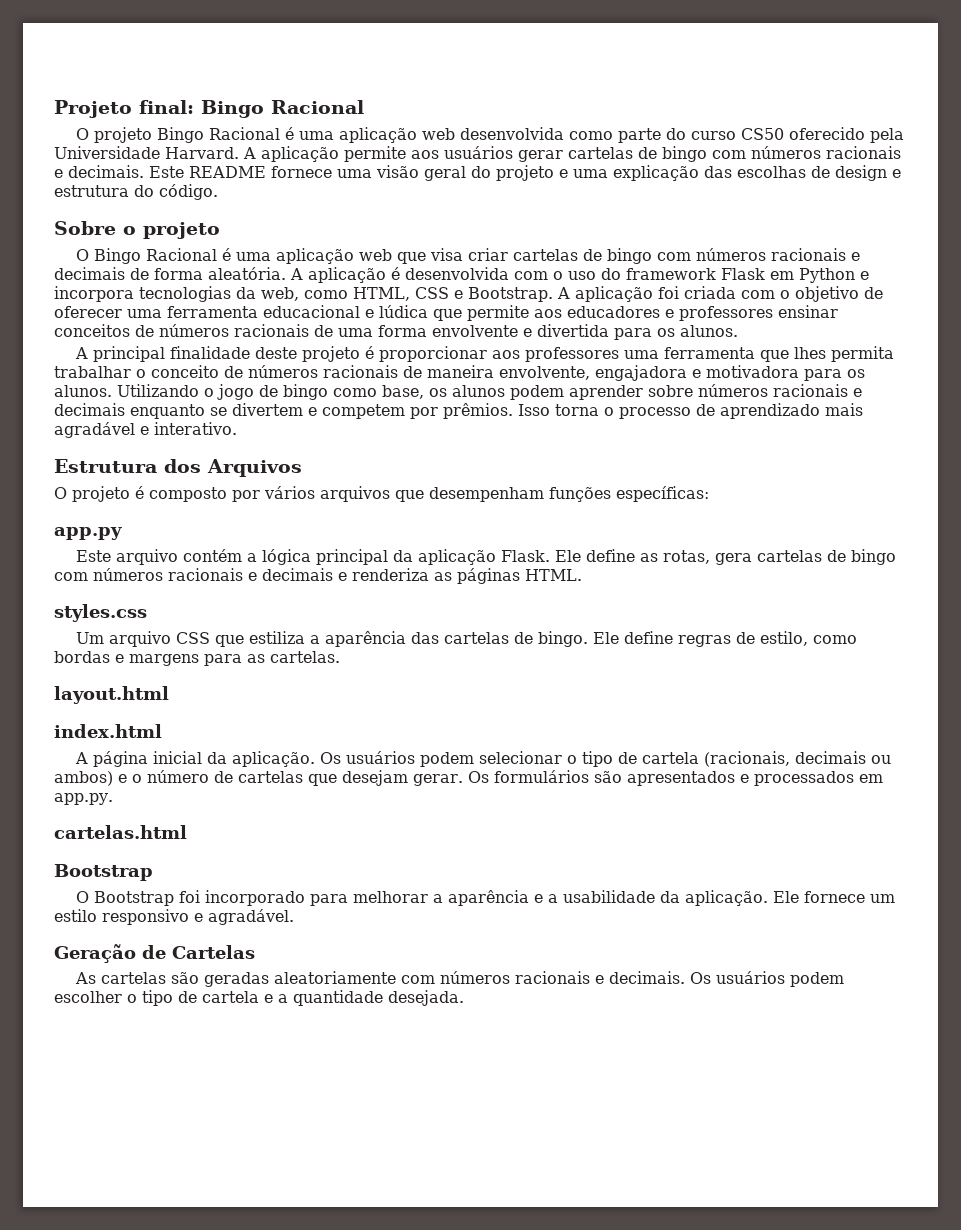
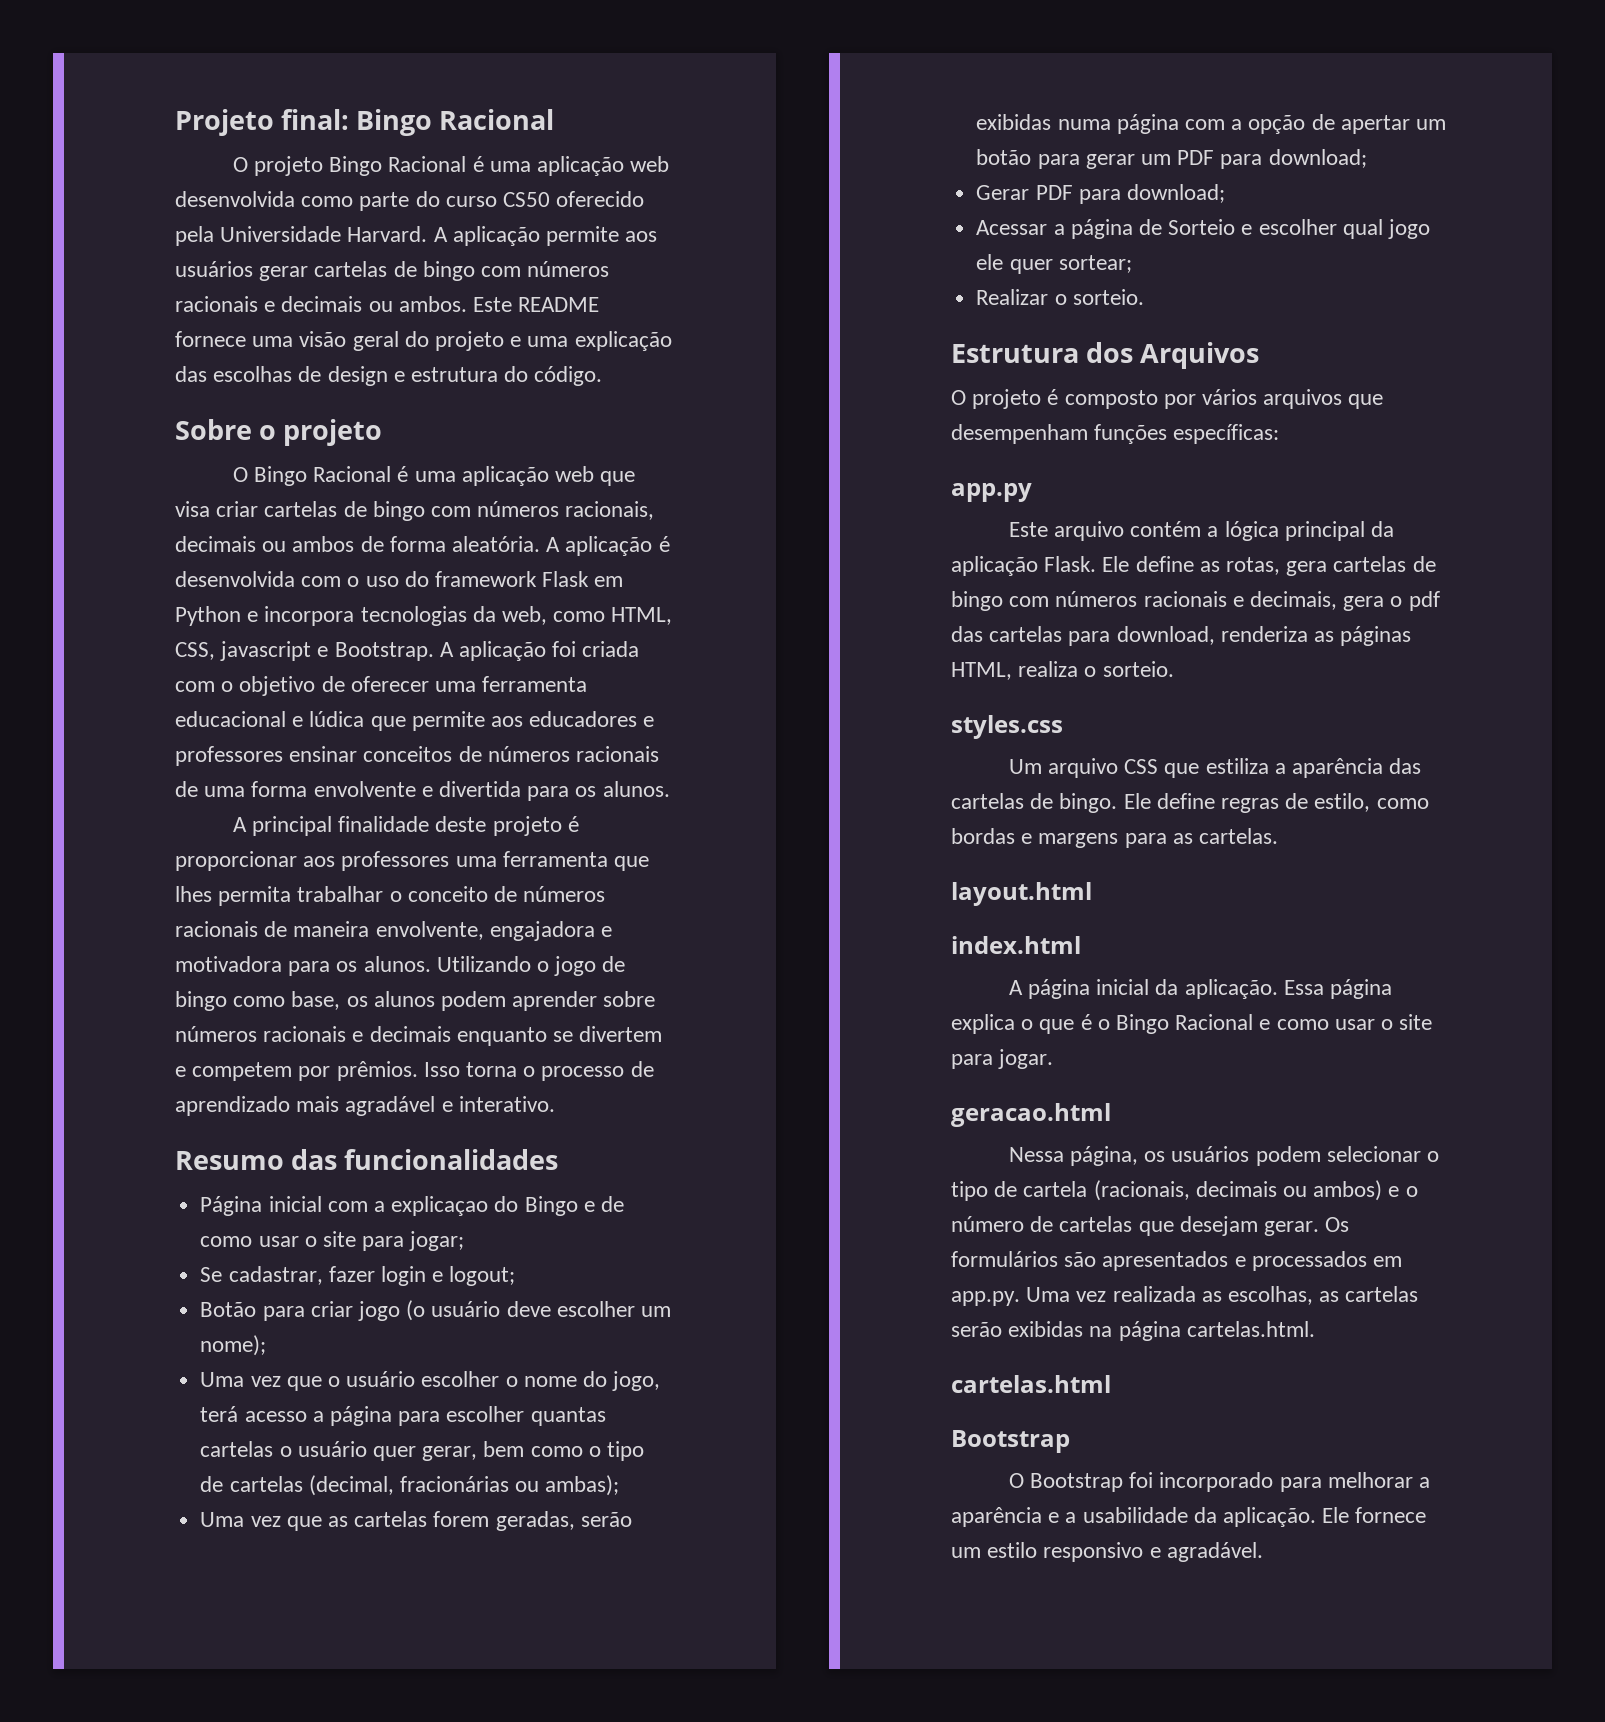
[68,165,144,178] decimais. -> [281,296,467,312] decimais ou ambos.
[770,248,860,261] [54,267,125,280] racionais e decimais -> [565,501,655,520] [175,536,355,552] racionais, decimais ou ambos
[415,287,449,299] CSS -> [175,641,312,661] CSS, javascript
(237, 428) none -> [175,1149,559,1170] [200,1196,624,1216] [200,1231,465,1251] [200,1266,516,1286] [200,1300,671,1321] [200,1335,267,1356] [200,1371,661,1391] [200,1406,606,1426] [200,1441,644,1461] [200,1475,620,1496] [200,1511,632,1531] [976,114,1446,134] [976,149,1367,169] [976,184,1225,204] [976,219,1430,239] [976,254,1132,274] [976,289,1144,305] // Resumo das funcionalidades // Página inicial com a explicaçao do Bingo e de como usar o site para jogar; // Se cadastrar, fazer login e logout; // Botão para criar jogo (o usuário deve escolher um nome); // Uma vez que o usuário escolher o nome do jogo, terá acesso a página para escolher quantas cartelas o usuário quer gerar, bem como o tipo de cartelas (decimal, fracionárias ou ambas); // Uma vez que as cartelas forem geradas, serão exibidas numa página com a opção de apertar um botão para gerar um PDF para download; // Gerar PDF para download; // Acessar a página de Sorteio e escolher qual jogo ele quer sortear; // Realizar o sorteio.
[262,568,582,584] decimais e renderiza as páginas HTML. -> [1250,591,1440,611] [951,626,1412,646] [951,661,1174,680] decimais, gera o pdf das cartelas para download, renderiza as páginas HTML, realiza o sorteio.
[319,752,341,764] Os -> [1283,979,1392,999] [951,1014,1433,1034] [951,1049,1054,1069] [951,1103,1111,1127] [1008,1146,1166,1166] Essa página explica o que é o Bingo Racional e como usar o site para jogar. // geracao.html // Nessa página, os
(113, 799) none -> [1026,1286,1419,1305] [951,1321,1315,1341] Uma vez realizada as escolhas, as cartelas serão exibidas na página cartelas.html.
[54,944,255,963] [74,971,844,987] [54,990,464,1006] // Geração de Cartelas // As cartelas são geradas aleatoriamente com números racionais e decimais. Os usuários podem escolher o tipo de cartela e a quantidade desejada. -> (1263, 1552) none

